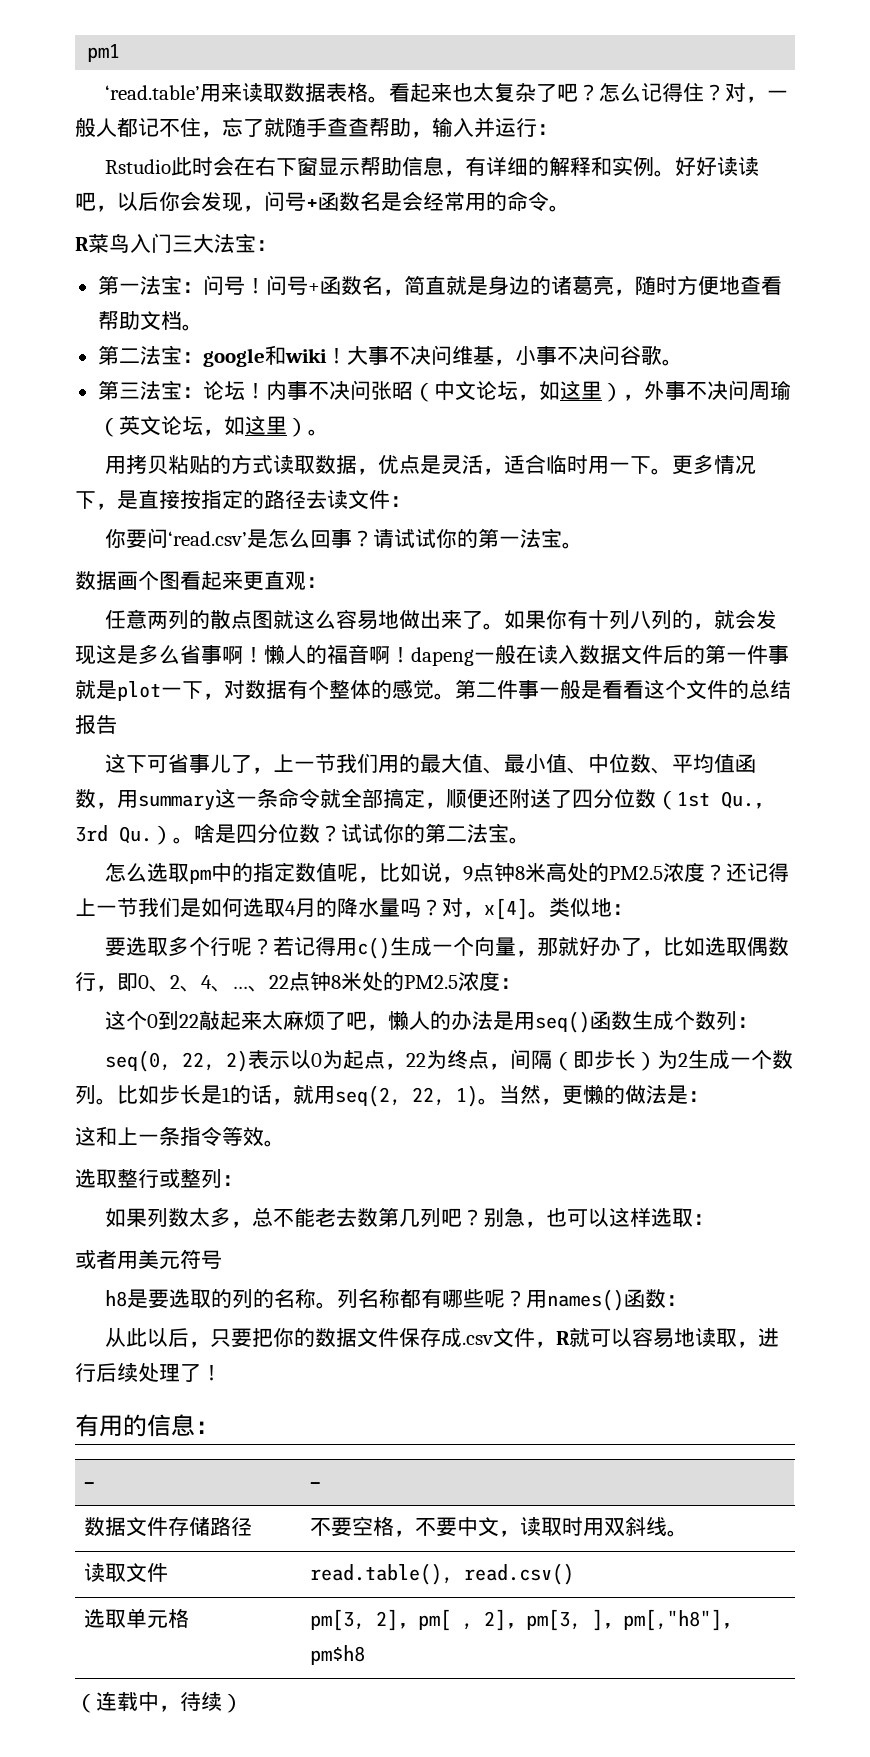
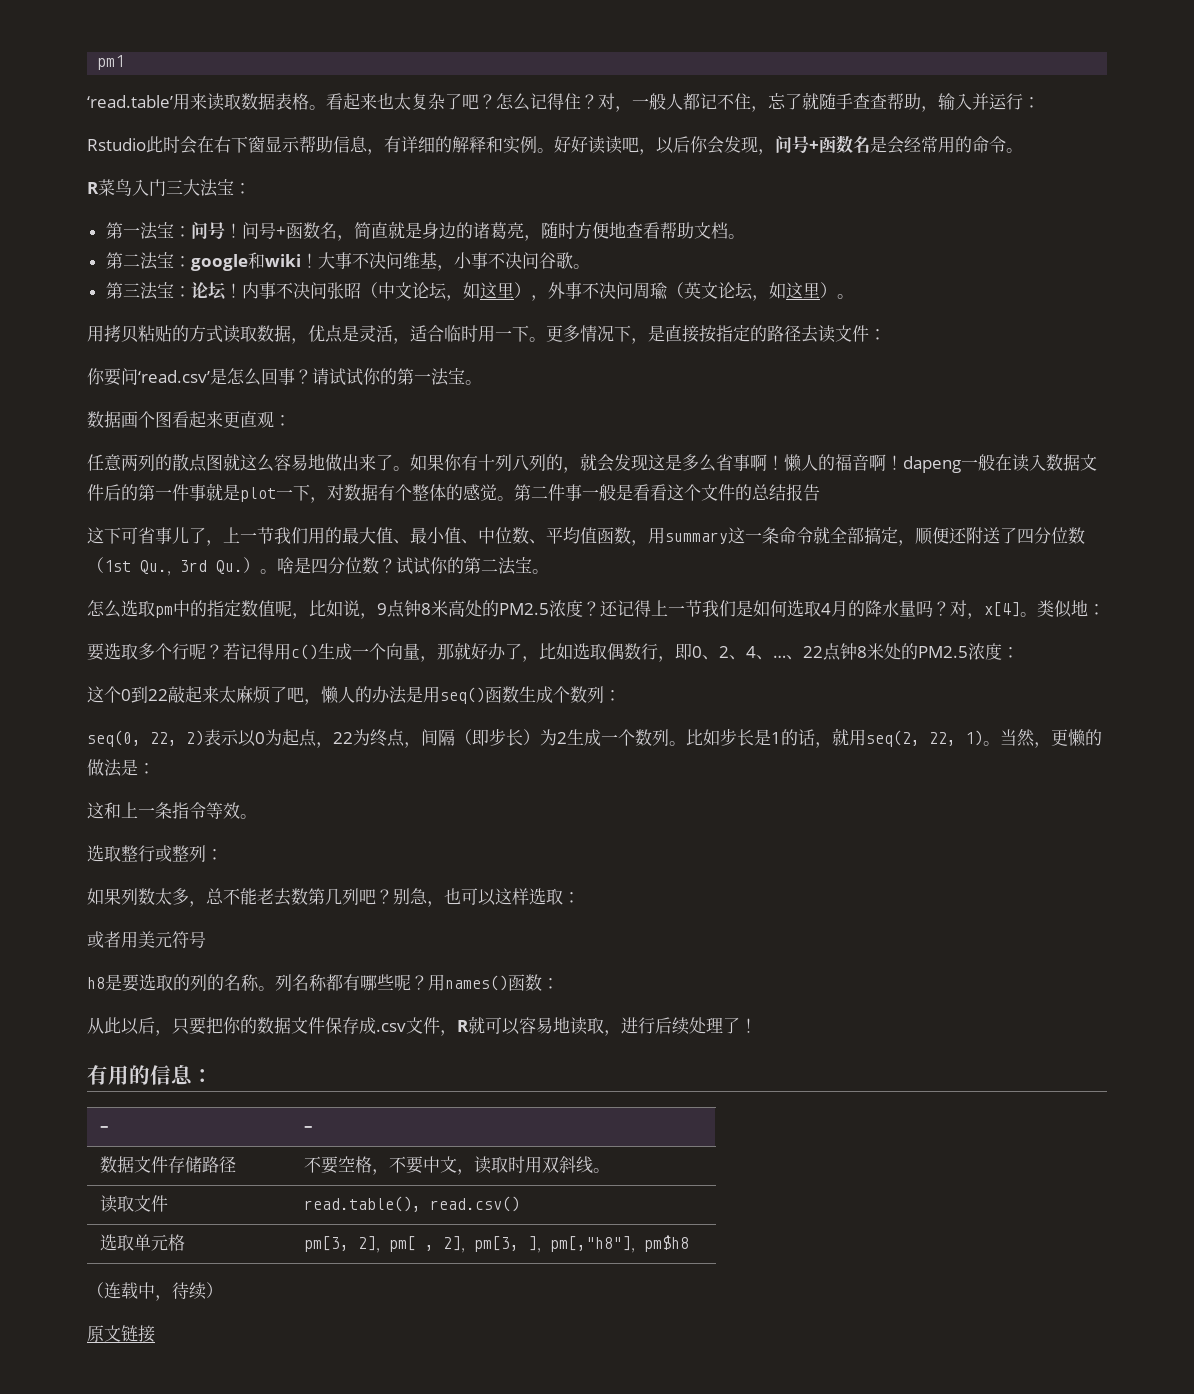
(243, 1703) none -> [87,1325,155,1343] // 原文链接

